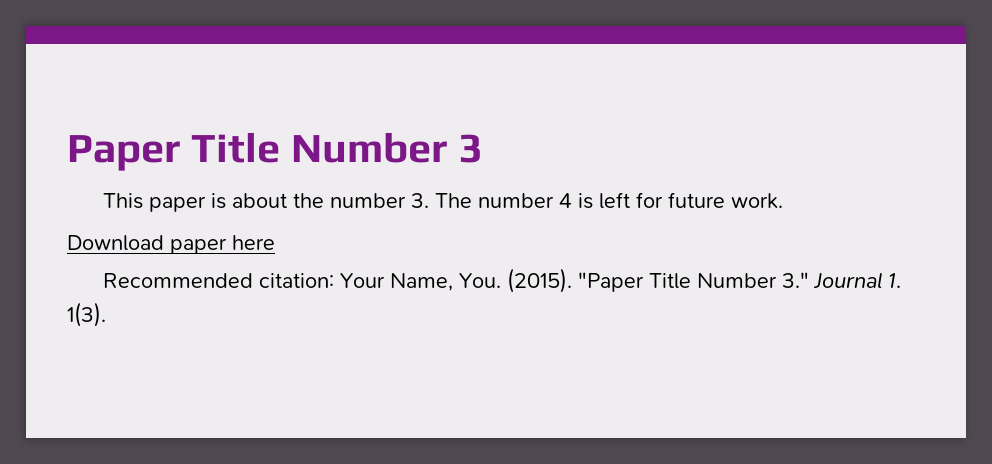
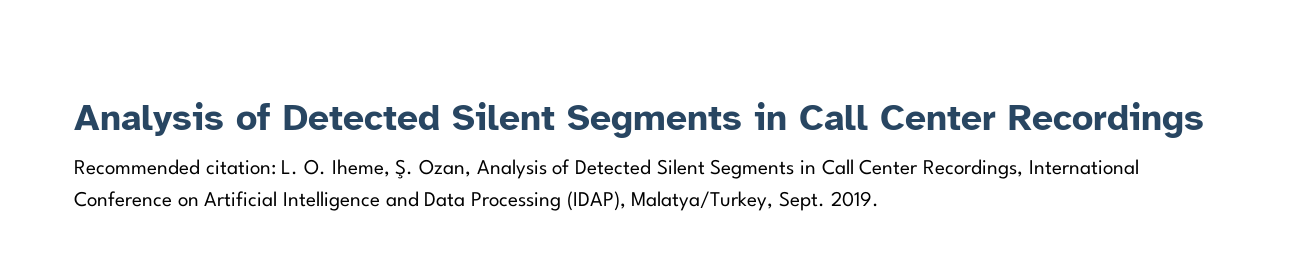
[67,132,483,171] [102,192,783,212] [67,235,275,254] [102,268,901,293] [67,302,106,327] Paper Title Number 3 // This paper is about the number 3. The number 4 is left for future work. // Download paper here // Recommended citation: Your Name, You. (2015). "Paper Title Number 3." Journal 1. 1(3). -> [74,102,1204,138] [74,159,1139,179] [74,191,879,211] Analysis of Detected Silent Segments in Call Center Recordings // Recommended citation: L. O. Iheme, Ş. Ozan, Analysis of Detected Silent Segments in Call Center Recordings, International Conference on Artificial Intelligence and Data Processing (IDAP), Malatya/Turkey, Sept. 2019.

